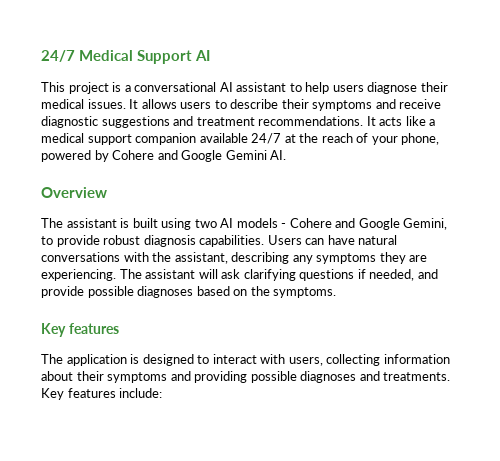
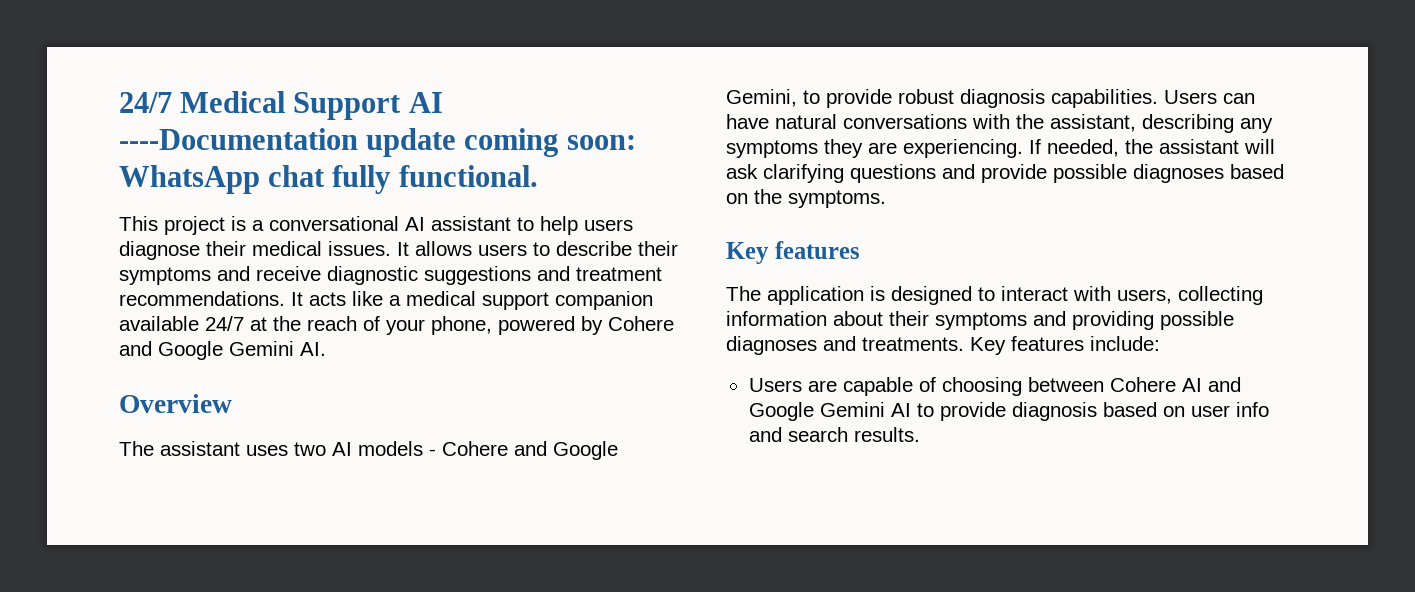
(211, 55) none -> [119,128,636,157] [119,165,538,194] ----Documentation update coming soon: WhatsApp chat fully functional.
[120,218,192,230] is built using -> [246,445,288,456] uses
[119,269,142,279] The -> [1029,139,1153,157] If needed, the
[357,269,415,281] if needed, -> (936, 173) none
(163, 393) none -> [748,377,1241,396] [748,402,1269,421] [748,427,920,442] // Users are capable of choosing between Cohere AI and Google Gemini AI to provide diagnosis based on user info and search results.

